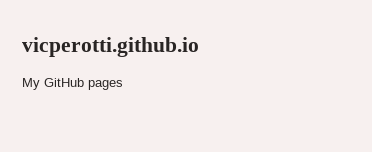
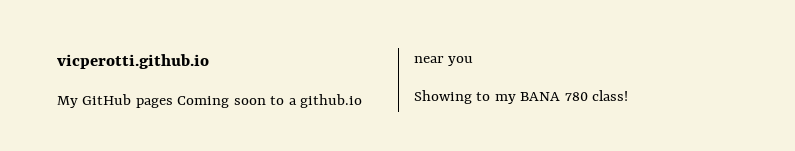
(123, 85) none -> [177,94,363,108] [414,56,474,66] [414,90,629,104] Coming soon to a github.io near you // Showing to my BANA 780 class!

